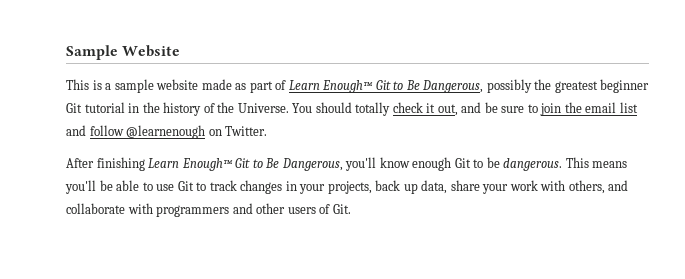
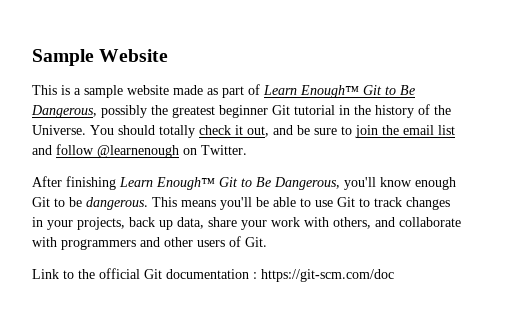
(351, 209) none -> [32,268,394,282] // Link to the official Git documentation : https://git-scm.com/doc

